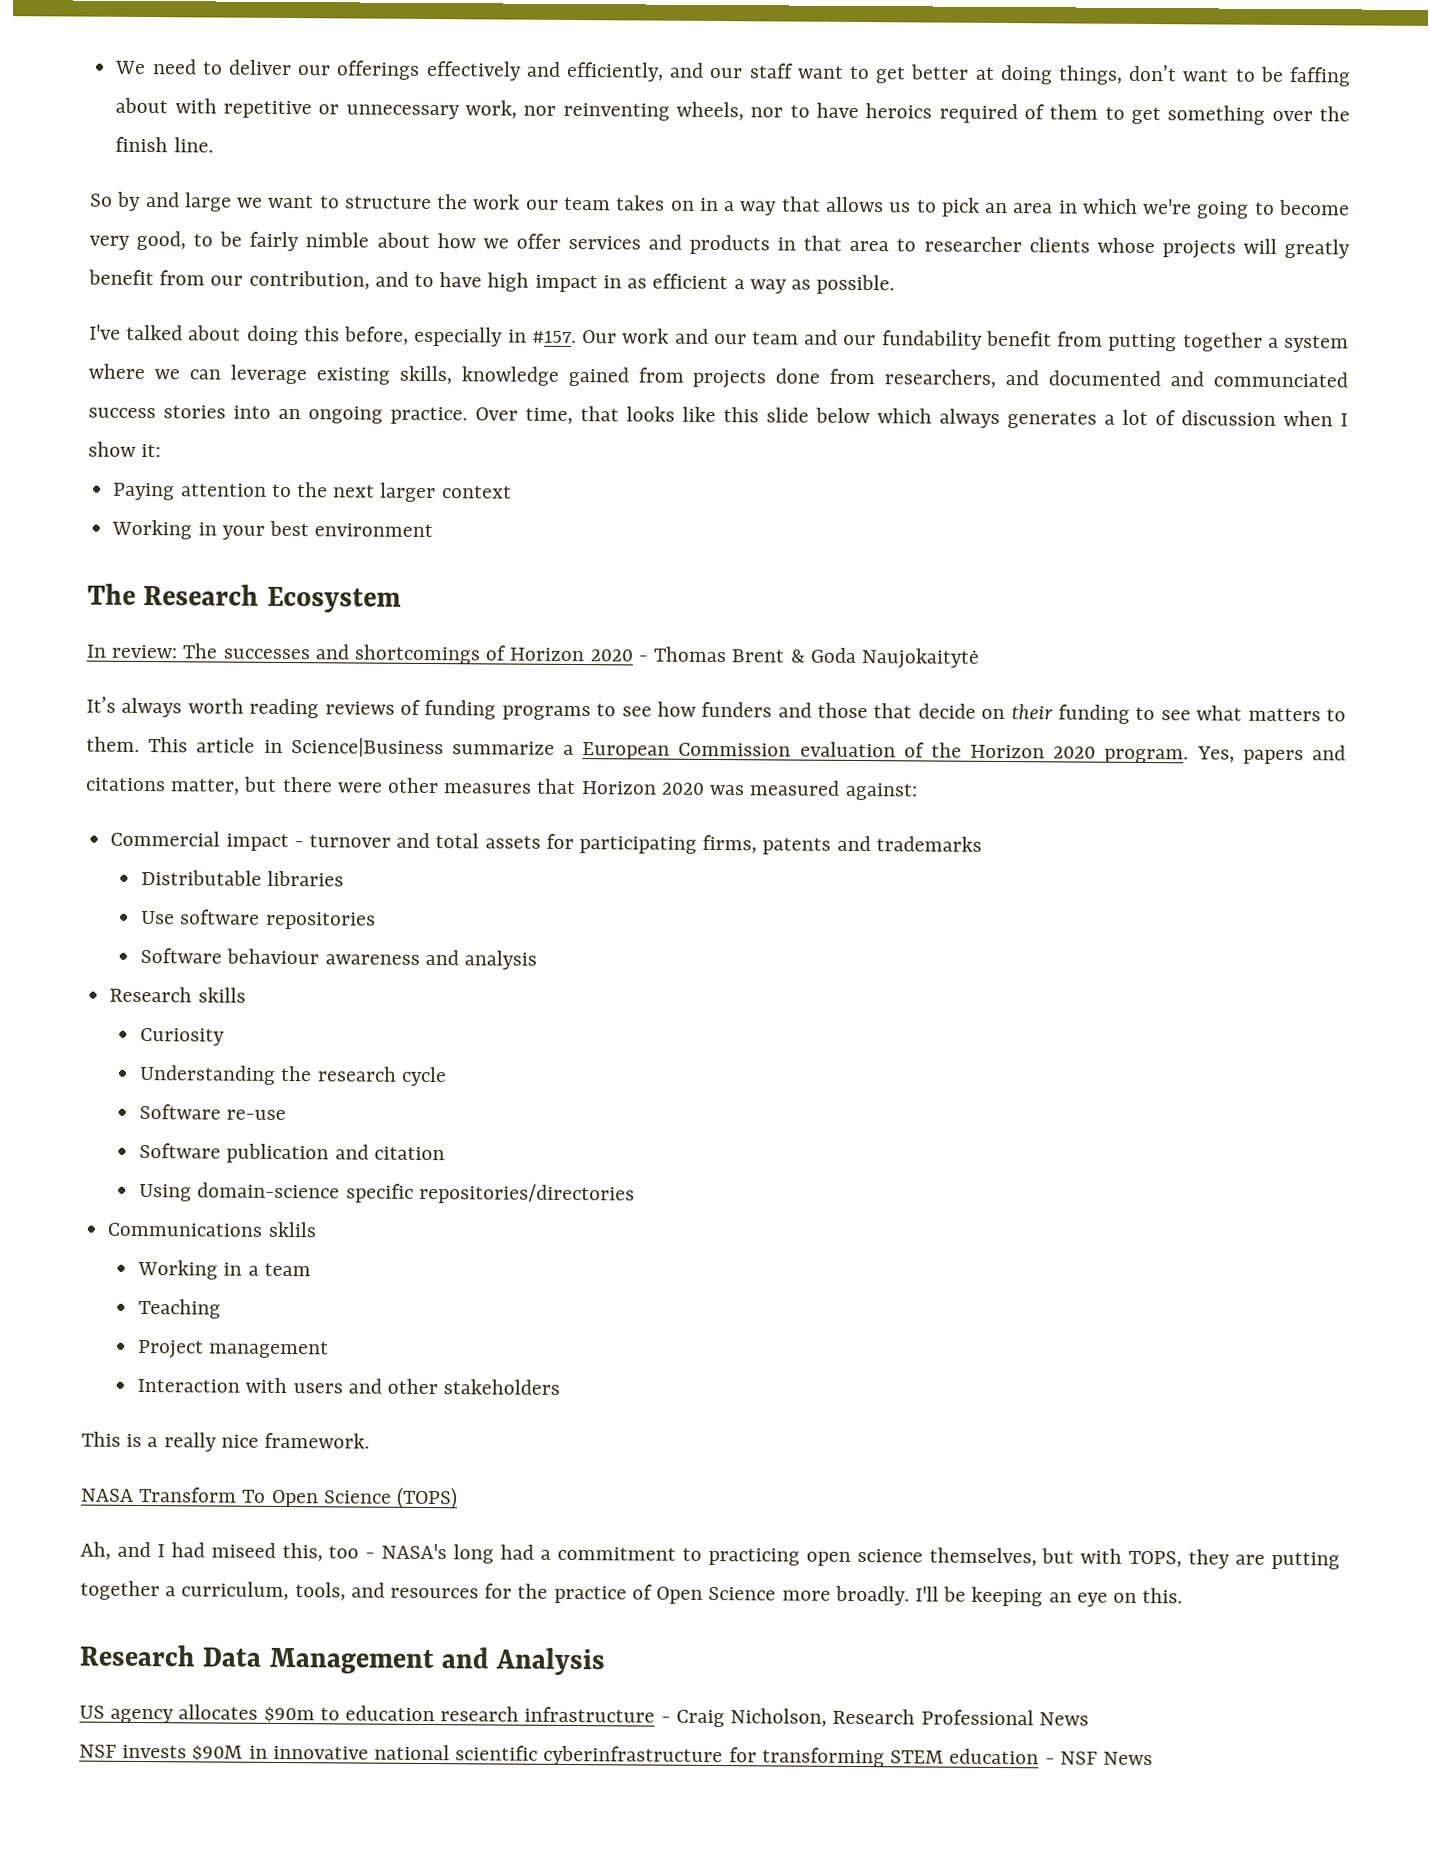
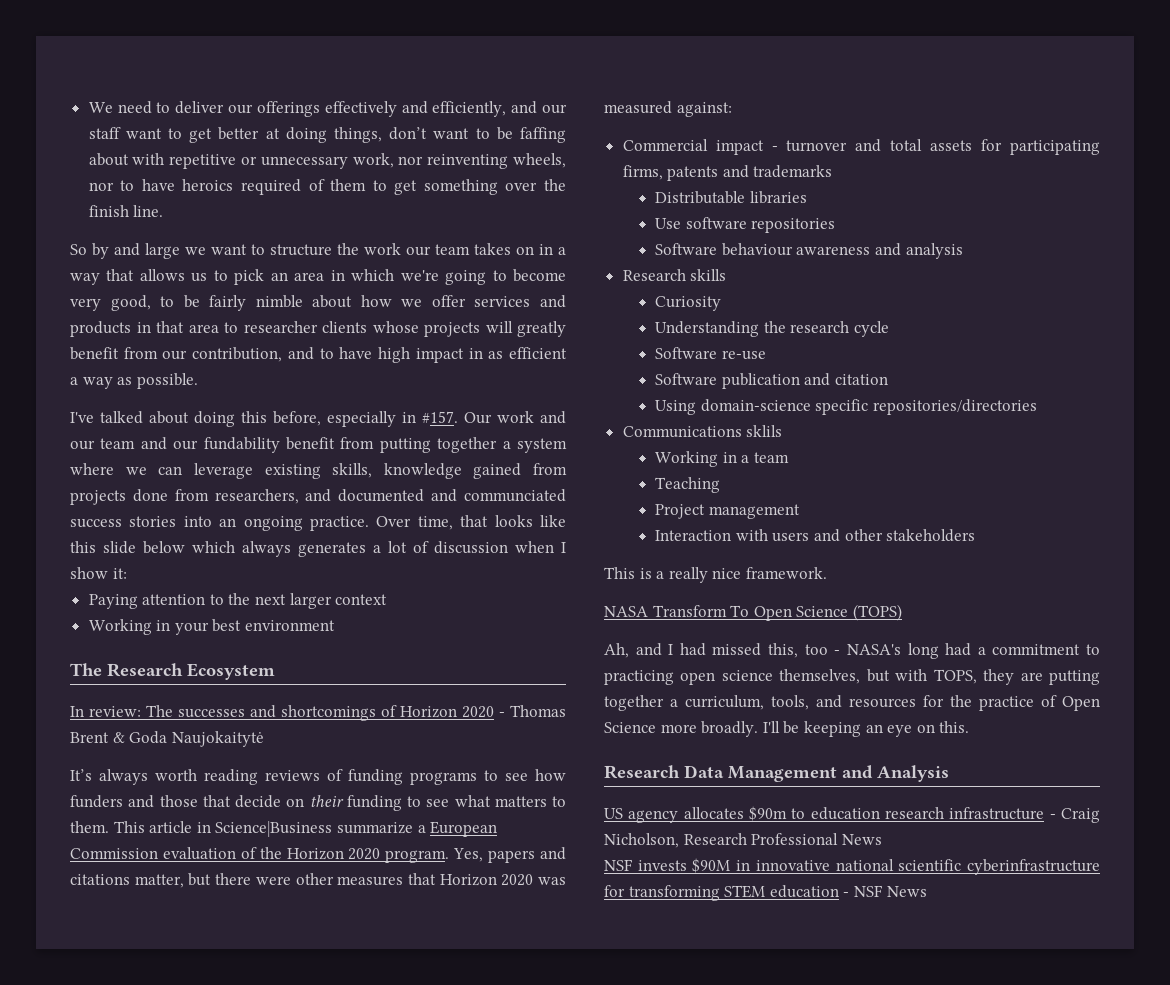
[210,1542,276,1558] miseed -> [712,643,762,656] missed

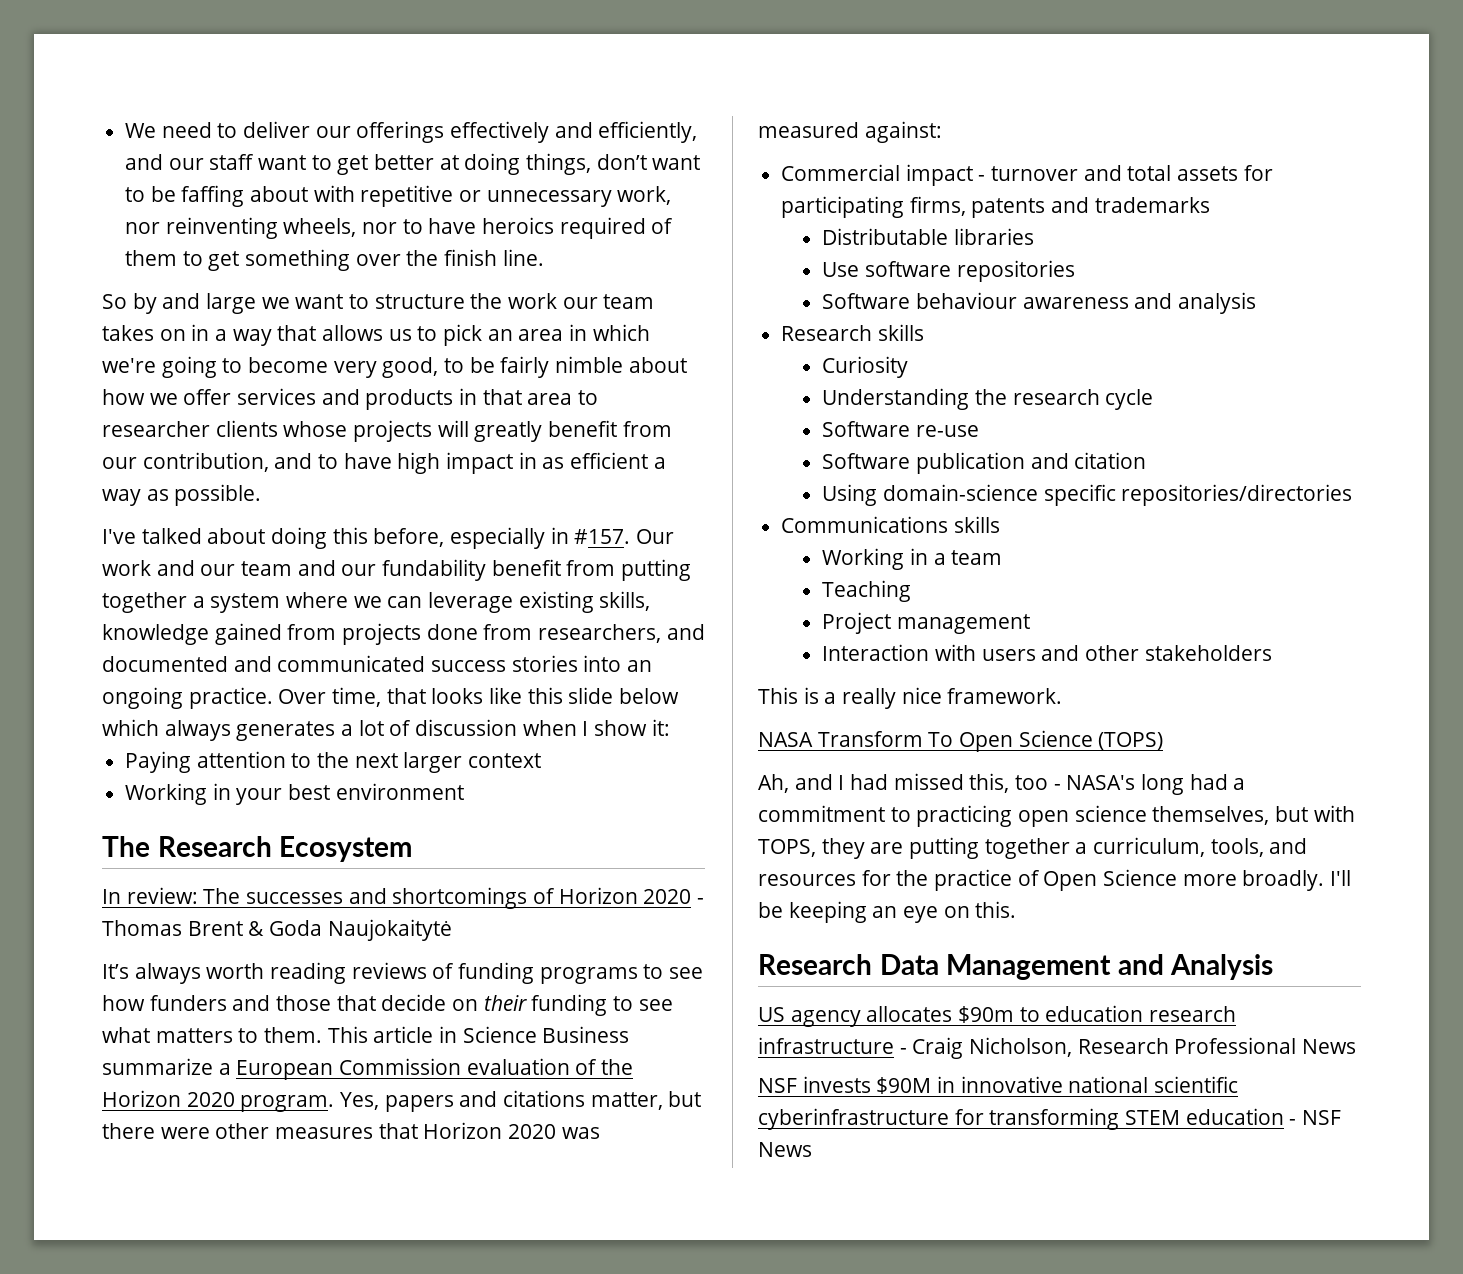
[463,489,566,502] communciated -> [277,655,426,672] communicated
[215,821,333,837] Science|Business -> [462,1026,630,1043] Science Business
[746,425,783,437] sklils -> [953,516,1000,533] skills

